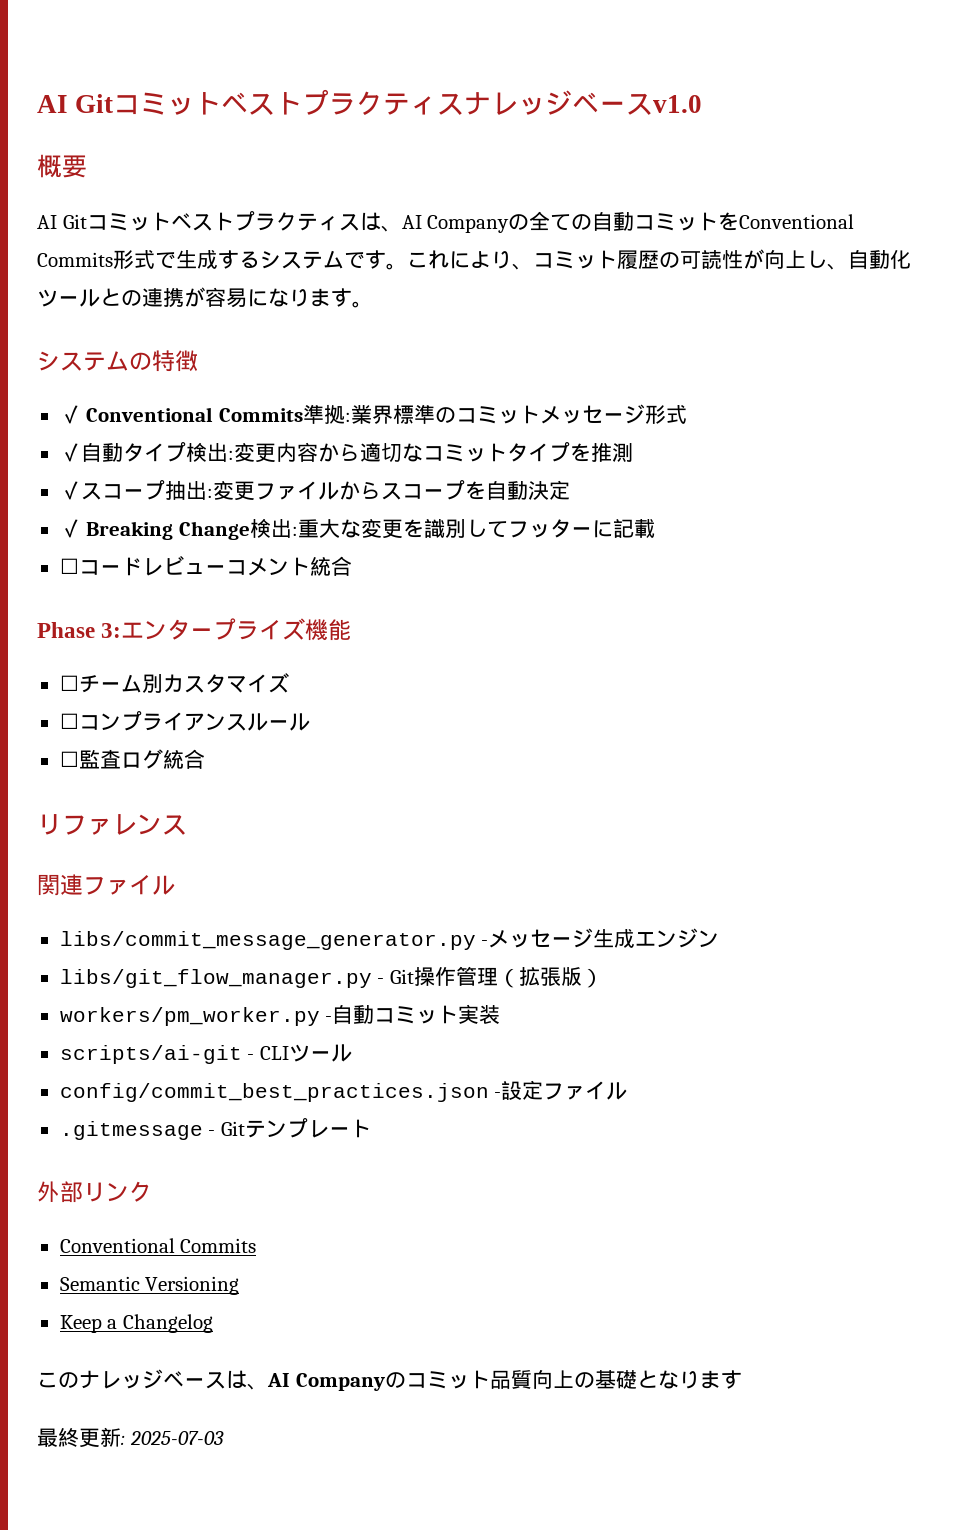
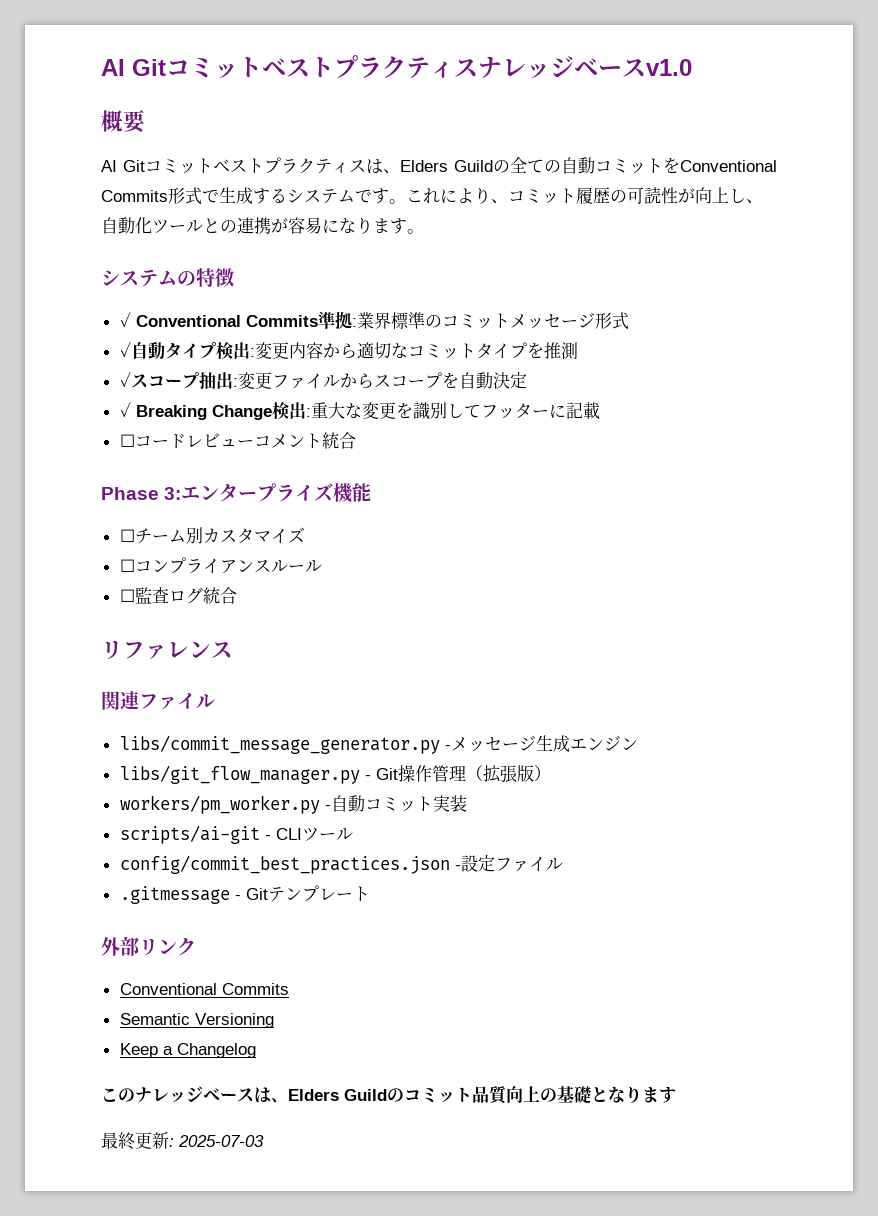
[401,215,510,233] AI Company -> [400,160,493,172] Elders Guild
[267,1373,385,1391] AI Company -> [288,1089,387,1101] Elders Guild

